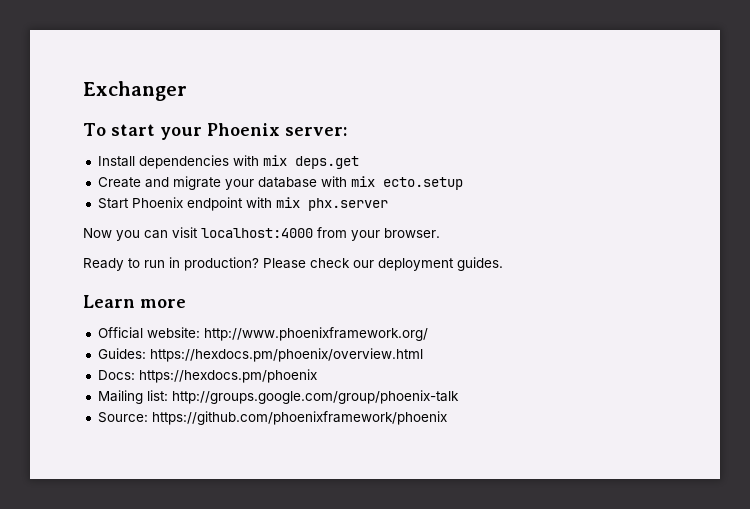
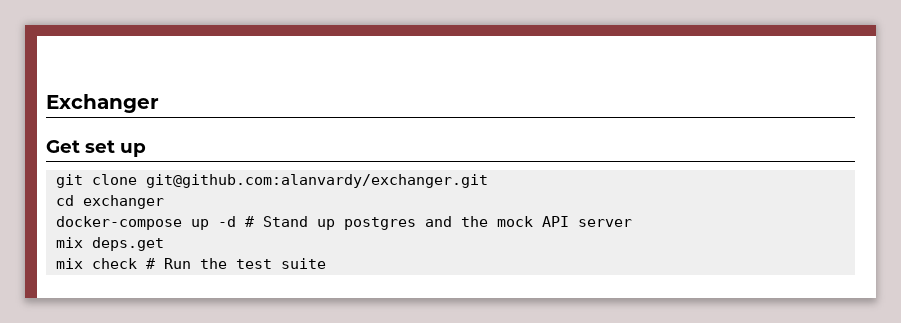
[83,123,347,140] [97,155,359,169] [97,176,463,190] [97,197,388,211] [83,227,440,241] [83,257,503,271] [83,295,186,308] [97,327,428,341] [97,348,423,362] [97,369,317,383] [97,390,459,404] [97,411,447,425] To start your Phoenix server: // Install dependencies with mix deps.get // Create and migrate your database with mix ecto.setup // Start Phoenix endpoint with mix phx.server // Now you can visit localhost:4000 from your browser. // Ready to run in production? Please check our deployment guides. // Learn more // Official website: http://www.phoenixframework.org/ // Guides: https://hexdocs.pm/phoenix/overview.html // Docs: https://hexdocs.pm/phoenix // Mailing list: http://groups.google.com/group/phoenix-talk // Source: https://github.com/phoenixframework/phoenix -> [46,140,146,157] [55,174,488,188] [55,195,164,209] [55,216,632,230] [55,237,164,251] [55,258,326,269] Get set up // git clone git@github.com:alanvardy/exchanger.git // cd exchanger // docker-compose up -d # Stand up postgres and the mock API server // mix deps.get // mix check # Run the test suite

